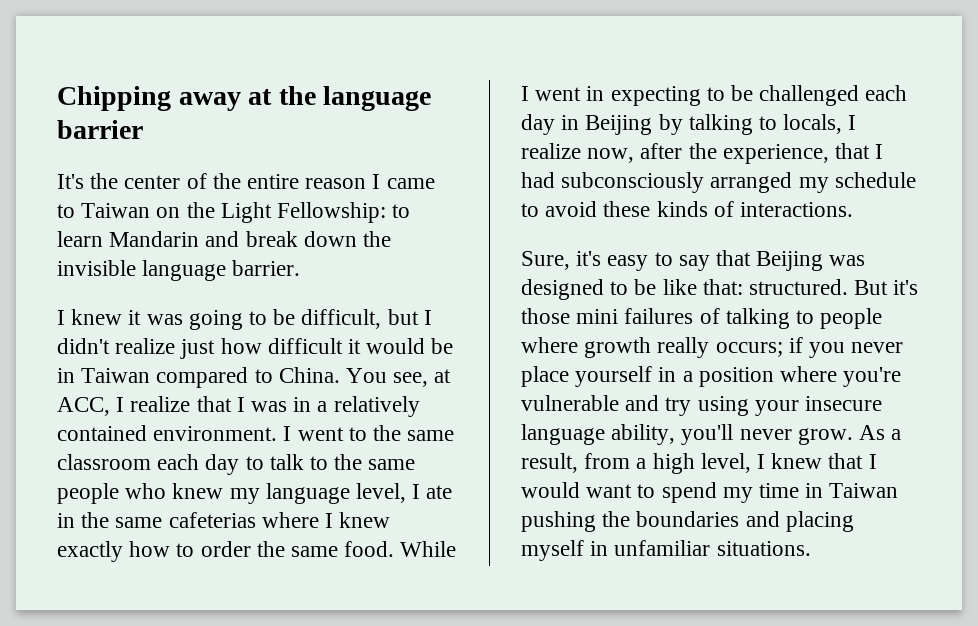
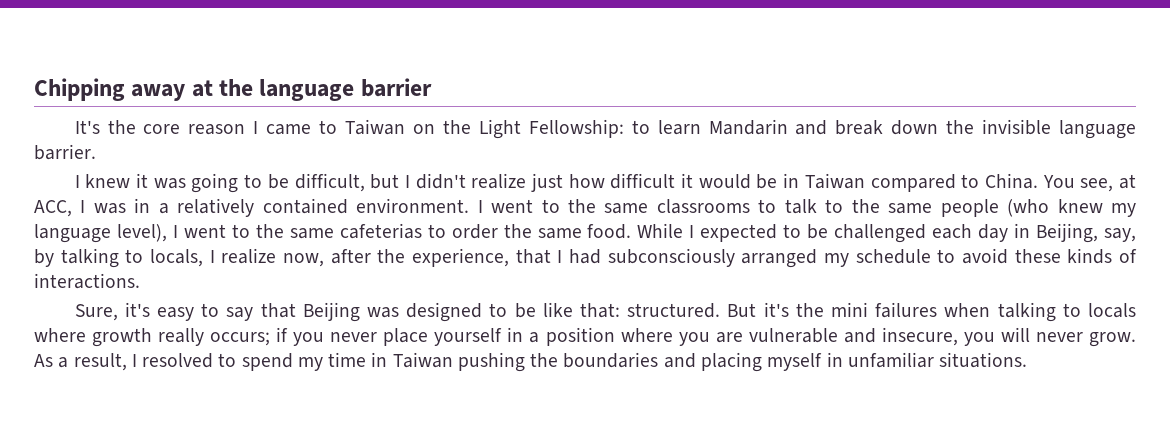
[124,173,300,189] center of the entire -> [143,124,181,134] core
[130,396,245,412] realize that I -> (86, 206) none
[57,454,240,475] classroom each day -> [656,199,750,214] classrooms
[125,483,167,499] who -> [1007,199,1050,217] (who
[356,483,453,503] [57,512,391,528] [57,541,171,562] level, I ate in the same cafeterias where I knew exactly how -> [116,223,422,242] level), I went to the same cafeterias
[535,86,701,106] went in expecting -> [700,224,778,242] expected
[585,115,653,135] Beijing -> [1036,223,1136,243] Beijing, say,
[521,308,570,324] those -> [795,303,824,317] the
[699,308,883,329] of talking to people -> [944,302,1136,322] when talking to locals
[843,367,902,387] [521,395,883,416] [521,424,734,445] you're vulnerable and try using your insecure language ability, you'll -> [678,327,1030,346] you are vulnerable and insecure, you will
[584,453,877,474] [521,482,633,498] from a high level, I knew that I would want -> [131,353,214,368] I resolved

